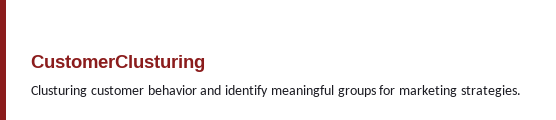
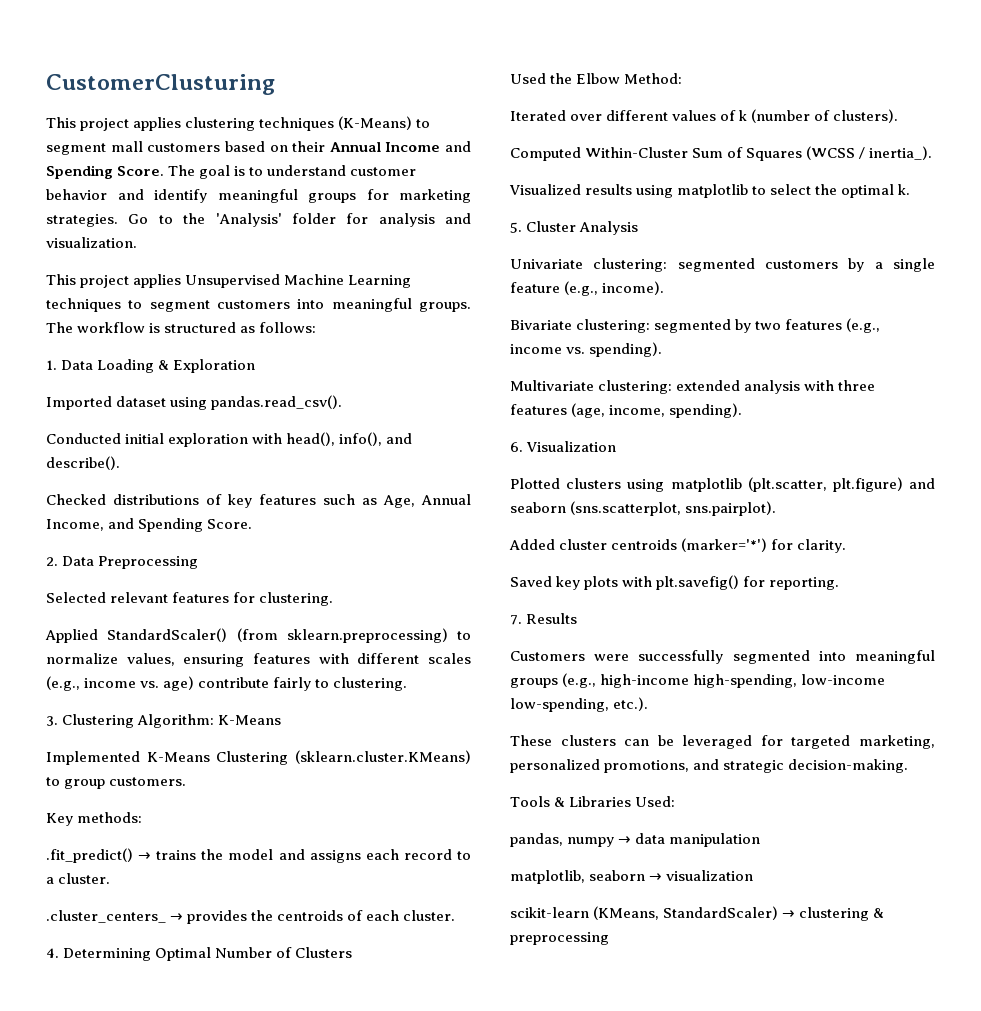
[31,85,87,97] Clusturing -> [46,116,431,131] [46,141,471,155] [46,165,347,179] This project applies clustering techniques (K-Means) to segment mall customers based on their Annual Income and Spending Score. The goal is to understand
(522, 91) none -> [128,213,471,227] [46,237,137,248] [46,274,412,288] [46,298,471,312] [46,322,317,333] [46,359,256,373] [46,395,343,410] [46,432,413,447] [46,456,120,470] [46,494,471,508] [46,518,253,532] [46,556,199,569] [46,592,334,606] [45,628,471,643] [46,653,472,667] [46,676,408,691] [46,714,282,728] [46,750,472,765] [46,777,187,789] [46,812,143,826] [46,848,471,863] [46,873,111,884] [46,910,456,924] [46,947,353,961] [510,73,683,84] [510,109,899,123] [510,146,933,161] [509,184,911,198] [510,221,639,235] [510,258,935,272] [510,281,665,296] [510,318,881,333] [510,342,663,357] [510,380,876,394] [510,403,743,418] [510,441,617,452] [510,477,935,492] [510,501,777,516] [509,538,847,553] [510,575,840,590] [510,613,578,625] [510,650,935,664] [510,673,886,688] [510,697,649,712] [510,735,935,749] [510,759,909,773] [510,796,676,807] [510,833,761,847] [510,870,754,884] [510,906,885,921] [510,932,609,945] Go to the 'Analysis' folder for analysis and visualization. // This project applies Unsupervised Machine Learning techniques to segment customers into meaningful groups. The workflow is structured as follows: // 1. Data Loading & Exploration // Imported dataset using pandas.read_csv(). // Conducted initial exploration with head(), info(), and describe(). // Checked distributions of key features such as Age, Annual Income, and Spending Score. // 2. Data Preprocessing // Selected relevant features for clustering. // Applied StandardScaler() (from sklearn.preprocessing) to normalize values, ensuring features with different scales (e.g., income vs. age) contribute fairly to clustering. // 3. Clustering Algorithm: K-Means // Implemented K-Means Clustering (sklearn.cluster.KMeans) to group customers. // Key methods: // .fit_predict() → trains the model and assigns each record to a cluster. // .cluster_centers_ → provides the centroids of each cluster. // 4. Determining Optimal Number of Clusters // Used the Elbow Method: // Iterated over different values of k (number of clusters). // Computed Within-Cluster Sum of Squares (WCSS / inertia_). // Visualized results using matplotlib to select the optimal k. // 5. Cluster Analysis // Univariate clustering: segmented customers by a single feature (e.g., income). // Bivariate clustering: segmented by two features (e.g., income vs. spending). // Multivariate clustering: extended analysis with three features (age, income, spending). // 6. Visualization // Plotted clusters using matplotlib (plt.scatter, plt.figure) and seaborn (sns.scatterplot, sns.pairplot). // Added cluster centroids (marker='*') for clarity. // Saved key plots with plt.savefig() for reporting. // 7. Results // Customers were successfully segmented into meaningful groups (e.g., high-income high-spending, low-income low-spending, etc.). // These clusters can be leveraged for targeted marketing, personalized promotions, and strategic decision-making. // Tools & Libraries Used: // pandas, numpy → data manipulation // matplotlib, seaborn → visualization // scikit-learn (KMeans, StandardScaler) → clustering & preprocessing

